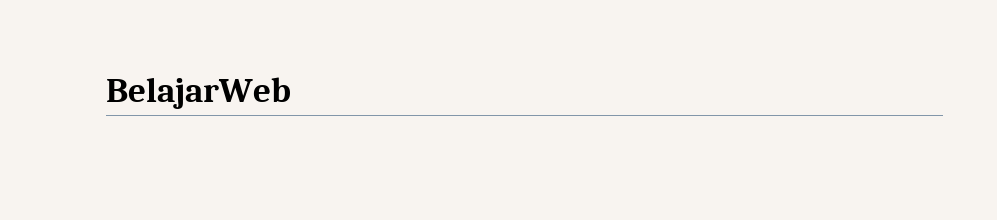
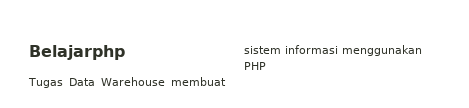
[106,77,291,109] BelajarWeb -> [29,45,125,60] [28,77,227,88] [244,45,422,56] [244,62,266,70] Belajarphp // Tugas Data Warehouse membuat sistem informasi menggunakan PHP

